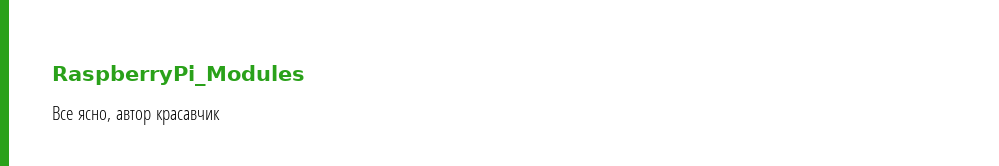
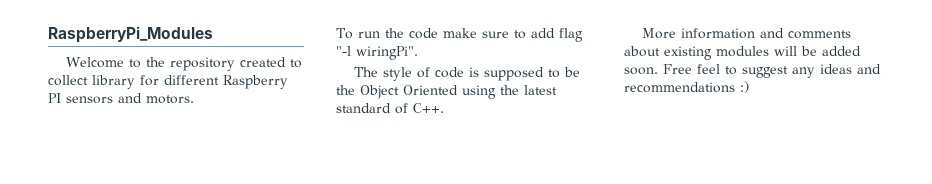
[52,106,220,125] Все ясно, автор красавчик -> [66,57,303,71] [48,75,288,89] [48,93,194,104] [336,28,583,42] [336,46,418,60] [354,67,581,81] [336,85,557,99] [336,103,444,114] [642,28,852,39] [624,46,861,60] [624,64,881,78] [624,81,749,93] Welcome to the repository created to collect library for different Raspberry PI sensors and motors. // To run the code make sure to add flag "-l wiringPi". // The style of code is supposed to be the Object Oriented using the latest standard of C++. // More information and comments about existing modules will be added soon. Free feel to suggest any ideas and recommendations :)

